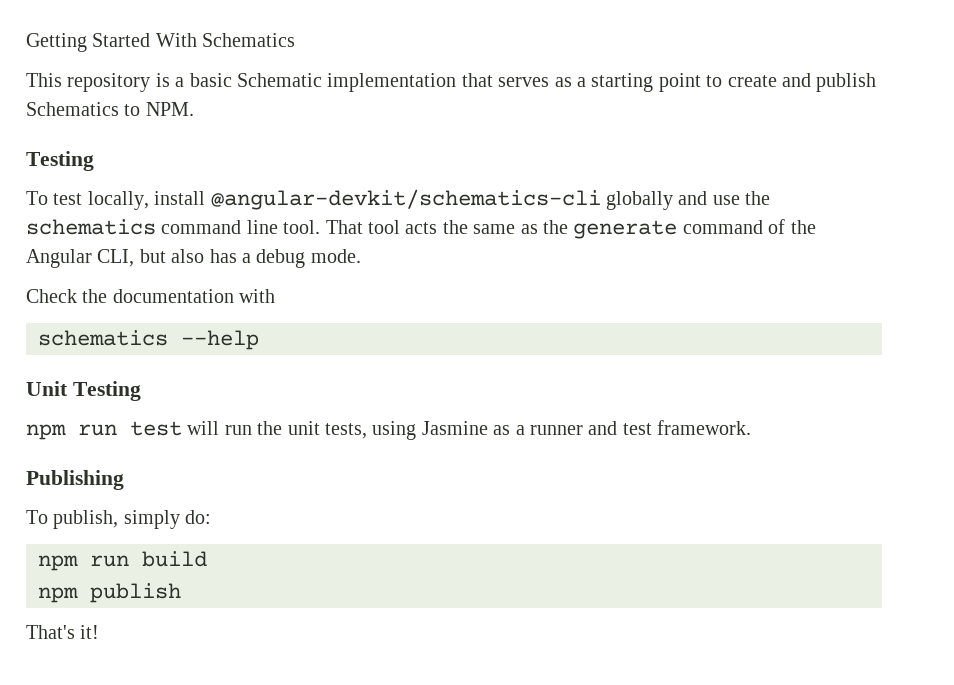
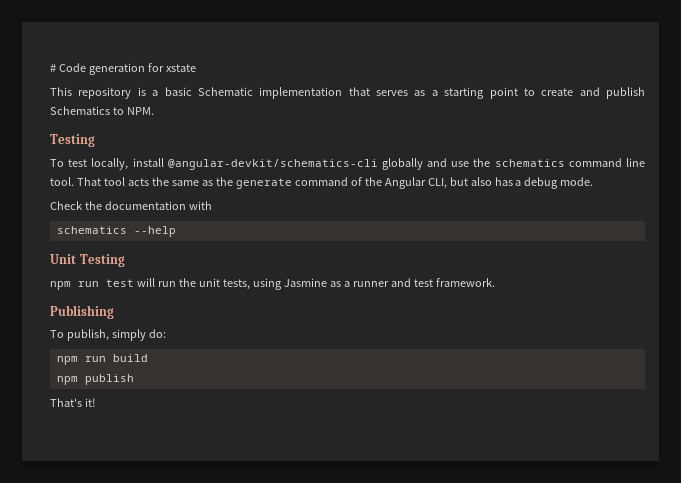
[26,33,296,52] Getting Started With Schematics -> [50,63,196,75] # Code generation for xstate

